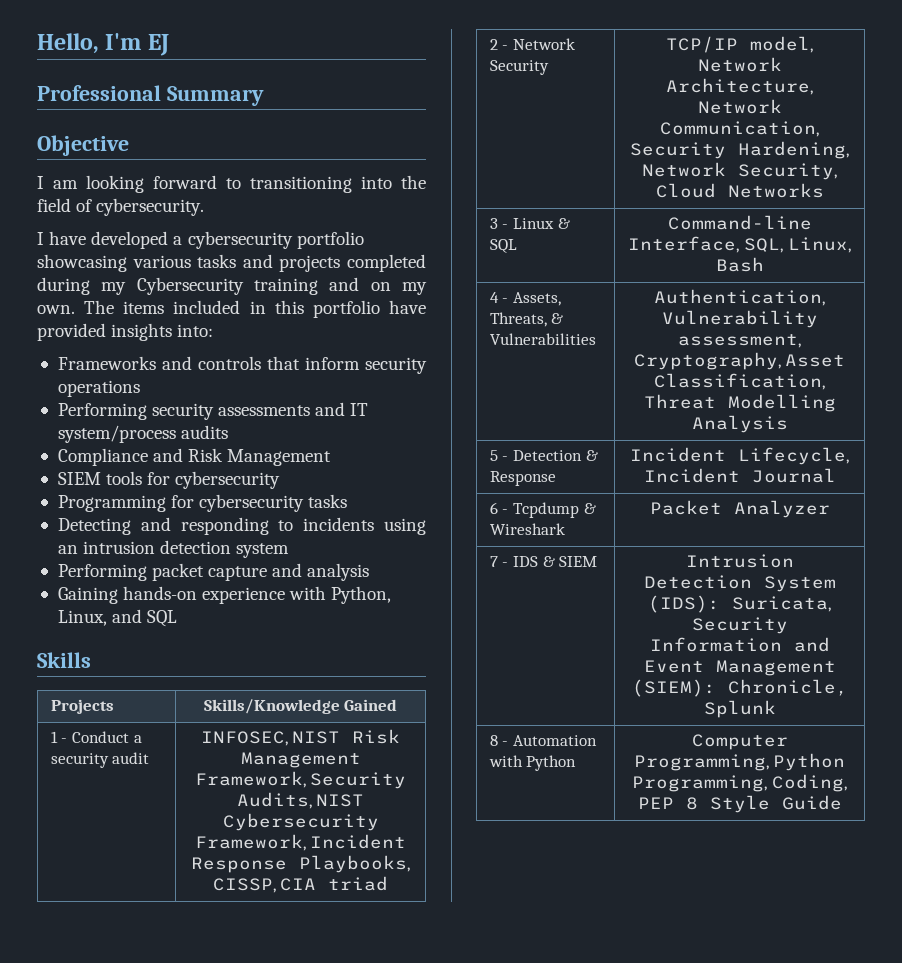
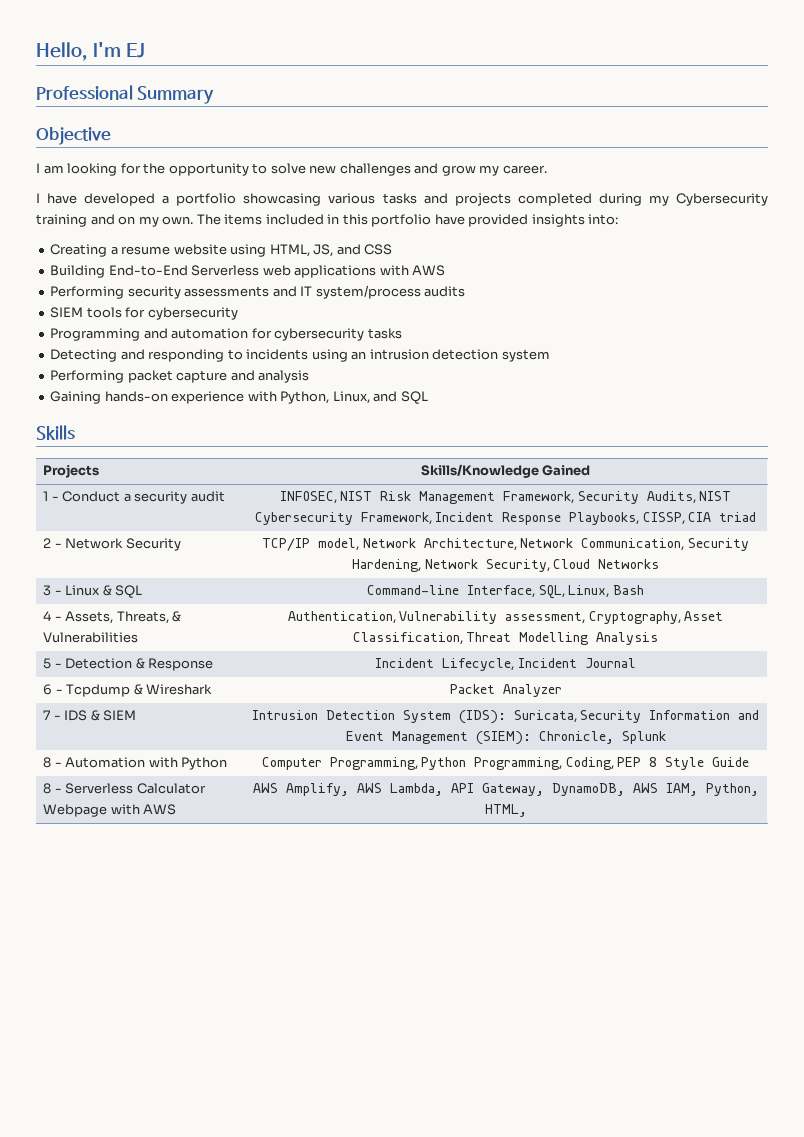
[153,175,426,193] [37,198,205,216] forward to transitioning into the field of cybersecurity. -> [120,163,547,176] for the opportunity to solve new challenges and grow my career.
[187,231,293,249] cybersecurity -> (170, 199) none
[57,356,427,374] [57,380,140,397] Frameworks and controls that inform security operations -> [50,244,393,257] [50,265,446,278] Creating a resume website using HTML, JS, and CSS // Building End-to-End Serverless web applications with AWS
[57,448,332,466] // Compliance and Risk Management -> (466, 291) none
(166, 503) none -> [143,328,249,339] and automation
(842, 802) none -> [43,783,206,794] [43,804,177,817] [252,783,759,796] [484,804,527,817] // 8 - Serverless Calculator Webpage with AWS | AWS Amplify, AWS Lambda, API Gateway, DynamoDB, AWS IAM, Python, HTML,

